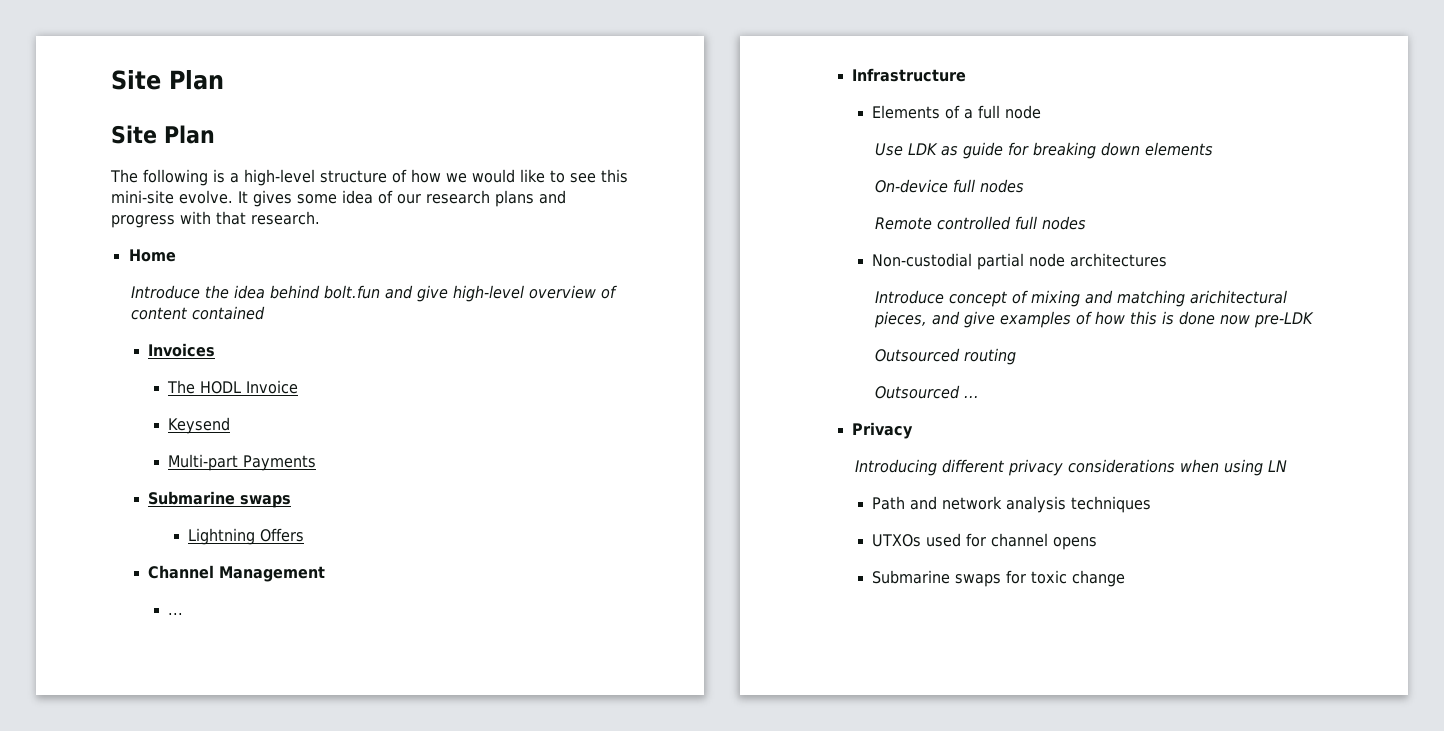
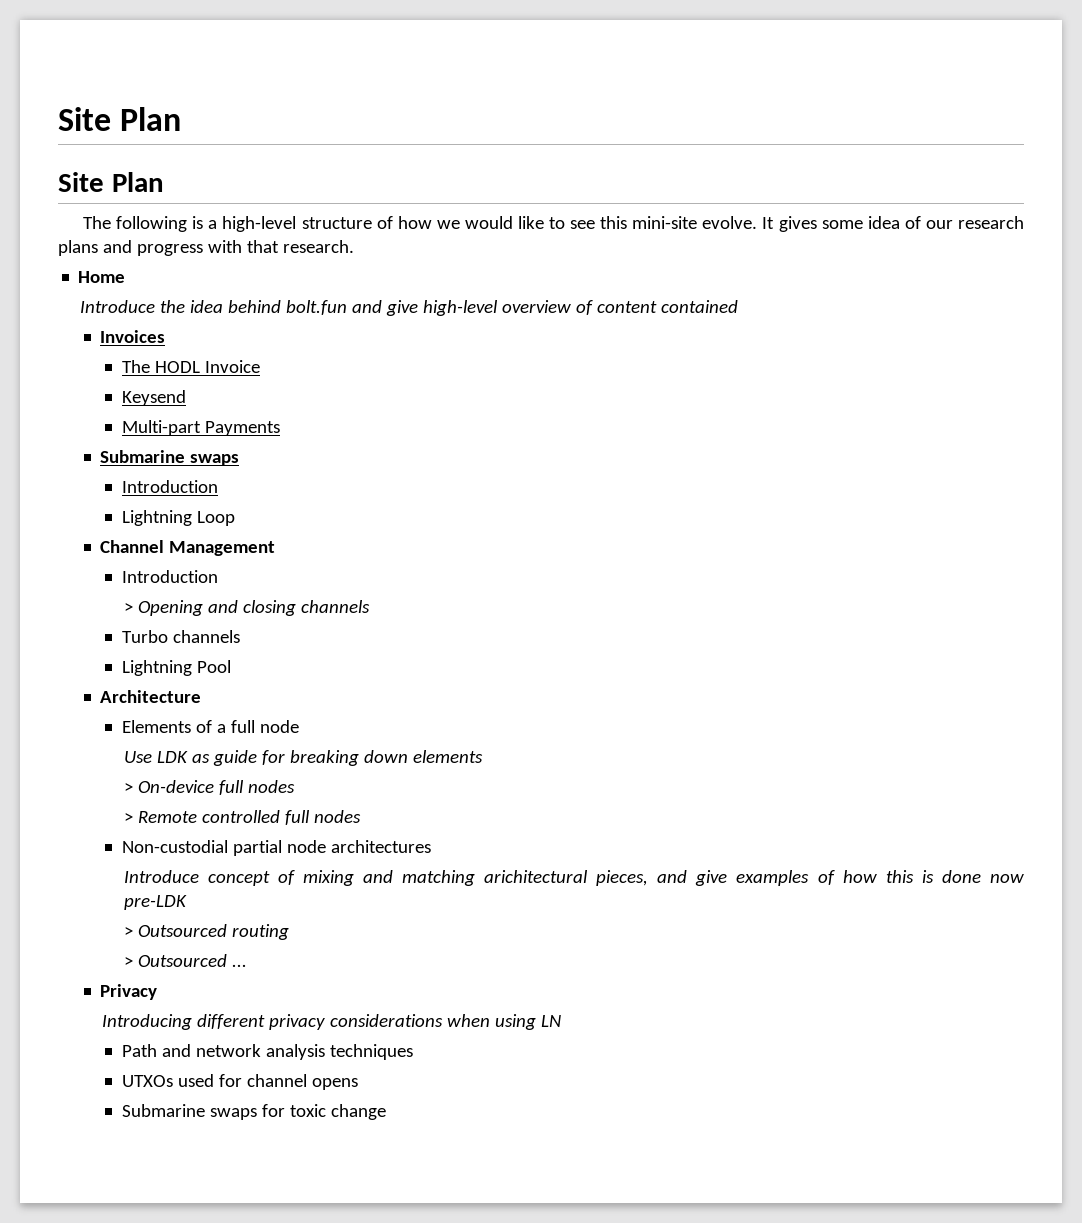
[188,528,305,545] // Lightning Offers -> [122,480,219,493] [122,510,236,526] // Introduction // Lightning Loop
[168,613,184,615] [852,68,967,82] ... // Infrastructure -> [122,570,219,583] [123,600,370,616] [122,630,241,643] [122,660,232,676] [100,690,202,703] Introduction // > Opening and closing channels // Turbo channels // Lightning Pool // Architecture
(1213, 149) none -> [123,783,133,793] >
(1024, 186) none -> [123,813,133,823] >
(1314, 320) none -> [123,927,133,937] >
(1016, 356) none -> [123,957,133,967] >

